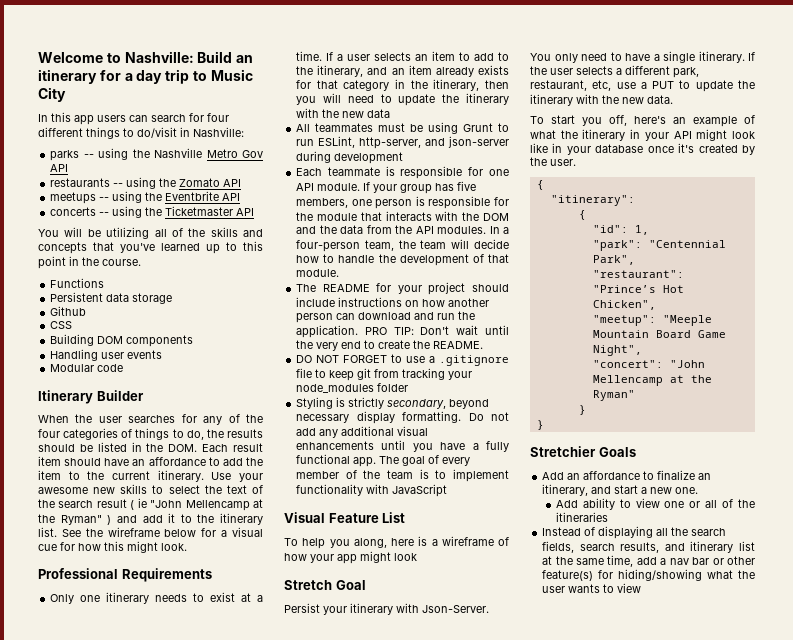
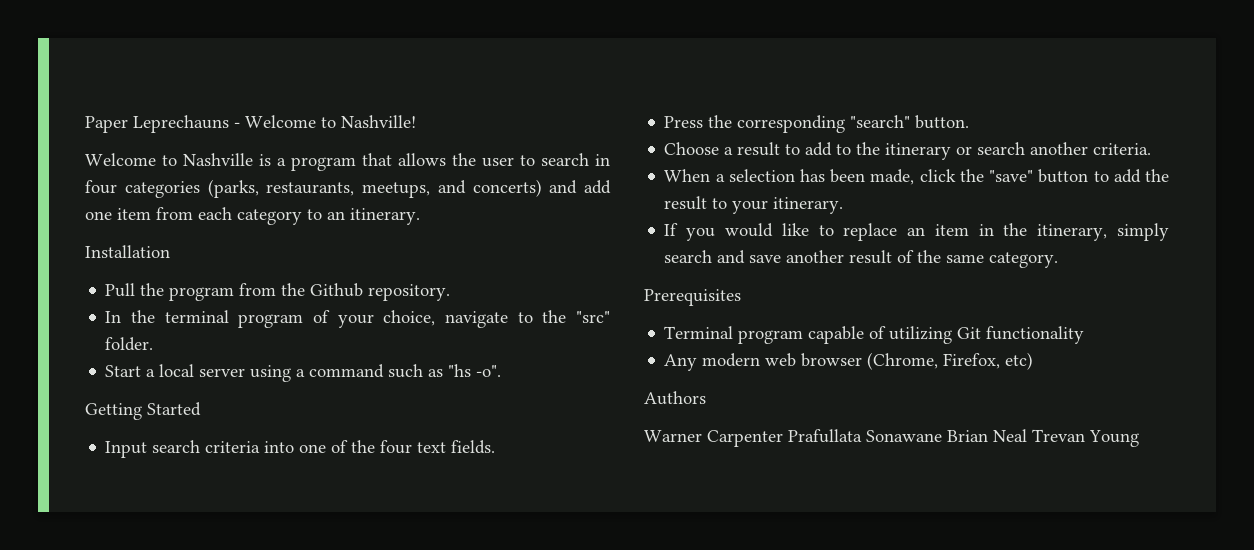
[38,51,254,63] [38,69,253,84] [38,87,66,102] [38,112,229,125] [38,127,244,139] [50,148,263,161] [50,164,69,172] [50,177,242,189] [50,191,241,204] [50,206,255,218] [38,227,263,239] [38,241,263,254] [38,256,141,269] [50,278,105,288] [50,292,173,304] [50,306,87,316] [50,321,73,329] [50,334,194,347] [50,349,163,361] [50,364,124,372] [38,390,144,404] [38,414,263,425] [38,428,263,440] [38,442,263,452] [38,456,263,466] [38,470,263,482] [38,484,263,494] [38,498,263,511] [38,513,263,525] [38,527,263,537] [38,541,187,553] [38,568,212,582] [50,592,263,604] [296,51,509,61] [296,65,509,77] [296,79,509,91] [296,93,509,106] [296,108,391,118] [296,122,510,134] [296,136,509,149] [296,151,404,164] [296,166,509,179] [296,181,477,194] [296,196,509,209] [296,211,509,221] [296,225,510,234] [296,239,509,252] [296,254,509,266] [296,269,340,277] [296,282,509,295] [296,297,490,307] [296,311,476,323] [296,325,509,338] [296,340,484,351] [296,354,509,366] [296,368,473,381] [296,383,409,393] [296,397,490,409] [296,411,509,424] [296,426,429,438] [296,440,509,452] [296,454,471,467] [296,469,509,482] [296,484,448,497] [284,512,406,523] [284,536,509,549] [284,551,417,564] [284,580,366,590] [284,603,489,615] [530,51,755,63] [530,65,699,78] [530,80,755,92] [530,94,673,106] [530,115,755,127] [530,129,755,141] [530,143,755,155] [530,157,576,166] [536,180,544,190] [550,195,635,206] [578,210,586,220] [592,225,649,235] [592,240,726,251] [592,255,635,265] [592,270,684,278] [592,285,684,293] [592,300,656,310] [592,315,712,326] [592,330,726,338] [592,345,642,356] [592,360,705,368] [592,375,712,386] [592,390,635,401] [578,405,586,415] [536,420,544,430] [530,446,636,457] [542,470,712,480] [542,484,699,496] [555,498,755,510] [555,512,608,522] [542,526,727,539] [542,541,755,553] [542,555,755,567] [542,569,755,581] [542,583,642,593] Welcome to Nashville: Build an itinerary for a day trip to Music City // In this app users can search for four different things to do/visit in Nashville: // parks -- using the Nashville Metro Gov API // restaurants -- using the Zomato API // meetups -- using the Eventbrite API // concerts -- using the Ticketmaster API // You will be utilizing all of the skills and concepts that you've learned up to this point in the course. // Functions // Persistent data storage // Github // CSS // Building DOM components // Handling user events // Modular code // Itinerary Builder // When the user searches for any of the four categories of things to do, the results should be listed in the DOM. Each result item should have an affordance to add the item to the current itinerary. Use your awesome new skills to select the text of the search result ( ie "John Mellencamp at the Ryman" ) and add it to the itinerary list. See the wireframe below for a visual cue for how this might look. // Professional Requirements // Only one itinerary needs to exist at a time. If a user selects an item to add to the itinerary, and an item already exists for that category in the itinerary, then you will need to update the itinerary with the new data // All teammates must be using Grunt to run ESLint, http-server, and json-server during development // Each teammate is responsible for one API module. If your group has five members, one person is responsible for the module that interacts with the DOM and the data from the API modules. In a four-person team, the team will decide how to handle the development of that module. // The README for your project should include instructions on how another person can download and run the application. PRO TIP: Don't wait until the very end to create the README. // DO NOT FORGET to use a .gitignore file to keep git from tracking your node_modules folder // Styling is strictly secondary, beyond necessary display formatting. Do not add any additional visual enhancements until you have a fully functional app. The goal of every member of the team is to implement functionality with JavaScript // Visual Feature List // To help you along, here is a wireframe of how your app might look // Stretch Goal // Persist your itinerary with Json-Server. You only need to have a single itinerary. If the user selects a different park, restaurant, etc, use a PUT to update the itinerary with the new data. // To start you off, here's an example of what the itinerary in your API might look like in your database once it's created by the user. // { // "itinerary": // { // "id": 1, // "park": "Centennial Park", // "restaurant": "Prince’s Hot Chicken", // "meetup": "Meeple Mountain Board Game Night", // "concert": "John Mellencamp at the Ryman" // } // } // Stretchier Goals // Add an affordance to finalize an itinerary, and start a new one. // Add ability to view one or all of the itineraries // Instead of displaying all the search fields, search results, and itinerary list at the same time, add a nav bar or other feature(s) for hiding/showing what the user wants to view -> [85,115,416,133] [85,153,610,171] [85,179,611,198] [85,207,420,225] [85,245,170,258] [105,283,451,301] [105,310,610,328] [105,337,154,351] [105,364,502,382] [85,402,201,420] [105,440,496,458] [664,115,970,133] [664,142,1152,160] [664,169,1169,185] [664,196,844,214] [664,223,1169,241] [664,250,1059,268] [644,289,741,306] [664,326,1085,344] [664,352,1034,371] [644,391,706,405] [644,429,1139,447] Paper Leprechauns - Welcome to Nashville! // Welcome to Nashville is a program that allows the user to search in four categories (parks, restaurants, meetups, and concerts) and add one item from each category to an itinerary. // Installation // Pull the program from the Github repository. // In the terminal program of your choice, navigate to the "src" folder. // Start a local server using a command such as "hs -o". // Getting Started // Input search criteria into one of the four text fields. // Press the corresponding "search" button. // Choose a result to add to the itinerary or search another criteria. // When a selection has been made, click the "save" button to add the result to your itinerary. // If you would like to replace an item in the itinerary, simply search and save another result of the same category. // Prerequisites // Terminal program capable of utilizing Git functionality // Any modern web browser (Chrome, Firefox, etc) // Authors // Warner Carpenter Prafullata Sonawane Brian Neal Trevan Young

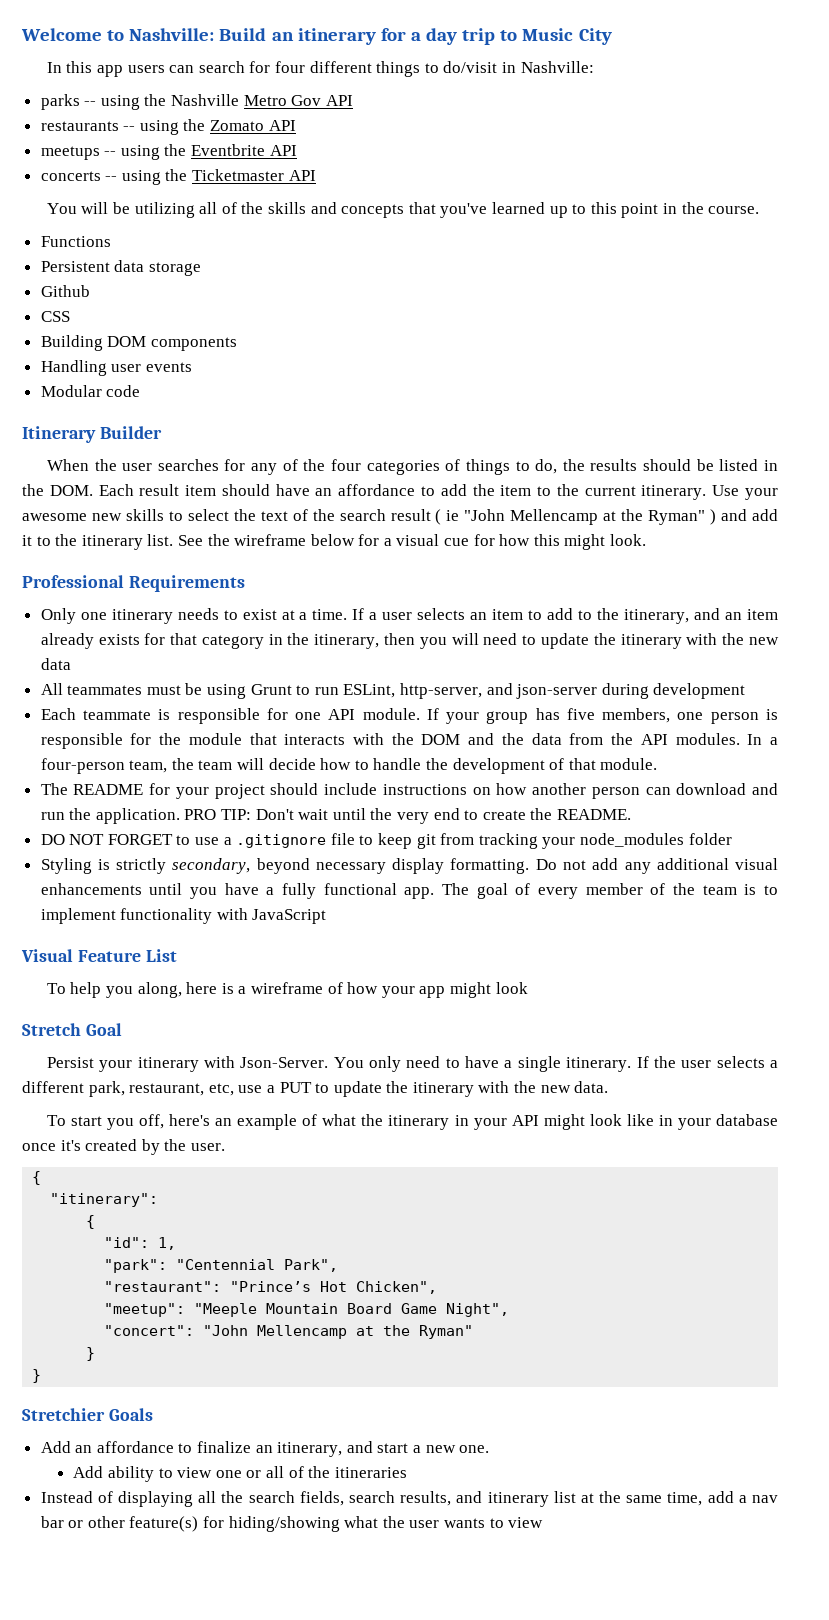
[85,115,416,133] [85,153,610,171] [85,179,611,198] [85,207,420,225] [85,245,170,258] [105,283,451,301] [105,310,610,328] [105,337,154,351] [105,364,502,382] [85,402,201,420] [105,440,496,458] [664,115,970,133] [664,142,1152,160] [664,169,1169,185] [664,196,844,214] [664,223,1169,241] [664,250,1059,268] [644,289,741,306] [664,326,1085,344] [664,352,1034,371] [644,391,706,405] [644,429,1139,447] Paper Leprechauns - Welcome to Nashville! // Welcome to Nashville is a program that allows the user to search in four categories (parks, restaurants, meetups, and concerts) and add one item from each category to an itinerary. // Installation // Pull the program from the Github repository. // In the terminal program of your choice, navigate to the "src" folder. // Start a local server using a command such as "hs -o". // Getting Started // Input search criteria into one of the four text fields. // Press the corresponding "search" button. // Choose a result to add to the itinerary or search another criteria. // When a selection has been made, click the "save" button to add the result to your itinerary. // If you would like to replace an item in the itinerary, simply search and save another result of the same category. // Prerequisites // Terminal program capable of utilizing Git functionality // Any modern web browser (Chrome, Firefox, etc) // Authors // Warner Carpenter Prafullata Sonawane Brian Neal Trevan Young -> [21,28,612,45] [46,61,594,77] [40,94,353,110] [40,119,296,135] [40,144,297,160] [40,169,316,185] [46,202,760,218] [40,236,111,247] [40,260,201,276] [40,285,90,297] [40,311,70,322] [40,335,237,351] [40,360,192,376] [40,385,141,397] [22,426,162,443] [46,459,778,475] [22,484,779,500] [22,509,779,525] [22,534,647,550] [22,575,245,592] [40,608,778,624] [40,633,779,649] [40,658,71,670] [40,683,746,699] [40,708,778,724] [40,733,779,749] [40,758,658,774] [40,783,778,799] [40,808,631,824] [40,833,732,849] [40,858,778,874] [40,883,778,899] [40,908,327,924] [21,949,177,962] [46,982,528,998] [22,1023,122,1036] [46,1056,779,1072] [22,1081,609,1097] [46,1114,778,1130] [22,1139,225,1155] [32,1171,42,1185] [50,1193,159,1207] [86,1215,96,1229] [104,1237,177,1250] [104,1259,339,1273] [104,1281,438,1294] [104,1303,510,1317] [104,1325,474,1339] [86,1347,96,1361] [32,1369,42,1383] [22,1408,153,1421] [40,1441,490,1457] [73,1466,407,1482] [40,1491,778,1507] [40,1516,544,1532] Welcome to Nashville: Build an itinerary for a day trip to Music City // In this app users can search for four different things to do/visit in Nashville: // parks -- using the Nashville Metro Gov API // restaurants -- using the Zomato API // meetups -- using the Eventbrite API // concerts -- using the Ticketmaster API // You will be utilizing all of the skills and concepts that you've learned up to this point in the course. // Functions // Persistent data storage // Github // CSS // Building DOM components // Handling user events // Modular code // Itinerary Builder // When the user searches for any of the four categories of things to do, the results should be listed in the DOM. Each result item should have an affordance to add the item to the current itinerary. Use your awesome new skills to select the text of the search result ( ie "John Mellencamp at the Ryman" ) and add it to the itinerary list. See the wireframe below for a visual cue for how this might look. // Professional Requirements // Only one itinerary needs to exist at a time. If a user selects an item to add to the itinerary, and an item already exists for that category in the itinerary, then you will need to update the itinerary with the new data // All teammates must be using Grunt to run ESLint, http-server, and json-server during development // Each teammate is responsible for one API module. If your group has five members, one person is responsible for the module that interacts with the DOM and the data from the API modules. In a four-person team, the team will decide how to handle the development of that module. // The README for your project should include instructions on how another person can download and run the application. PRO TIP: Don't wait until the very end to create the README. // DO NOT FORGET to use a .gitignore file to keep git from tracking your node_modules folder // Styling is strictly secondary, beyond necessary display formatting. Do not add any additional visual enhancements until you have a fully functional app. The goal of every member of the team is to implement functionality with JavaScript // Visual Feature List // To help you along, here is a wireframe of how your app might look // Stretch Goal // Persist your itinerary with Json-Server. You only need to have a single itinerary. If the user selects a different park, restaurant, etc, use a PUT to update the itinerary with the new data. // To start you off, here's an example of what the itinerary in your API might look like in your database once it's created by the user. // { // "itinerary": // { // "id": 1, // "park": "Centennial Park", // "restaurant": "Prince’s Hot Chicken", // "meetup": "Meeple Mountain Board Game Night", // "concert": "John Mellencamp at the Ryman" // } // } // Stretchier Goals // Add an affordance to finalize an itinerary, and start a new one. // Add ability to view one or all of the itineraries // Instead of displaying all the search fields, search results, and itinerary list at the same time, add a nav bar or other feature(s) for hiding/showing what the user wants to view

